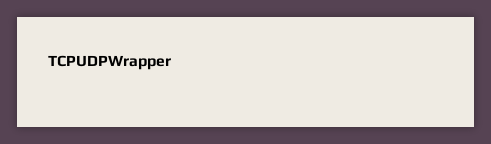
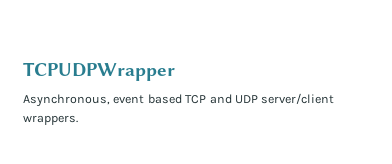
(171, 62) none -> [23,93,335,107] [23,115,78,125] // Asynchronous, event based TCP and UDP server/client wrappers.

